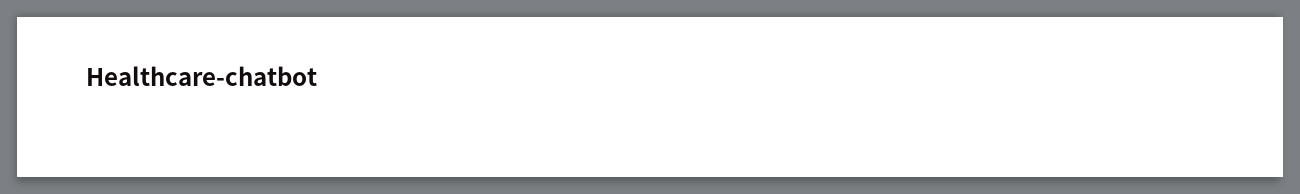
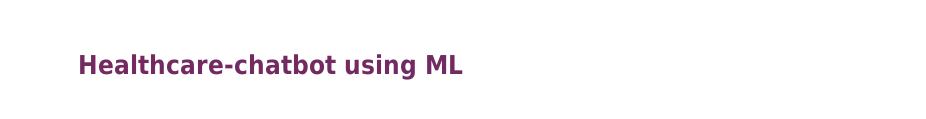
(317, 76) none -> [344,54,463,80] using ML

